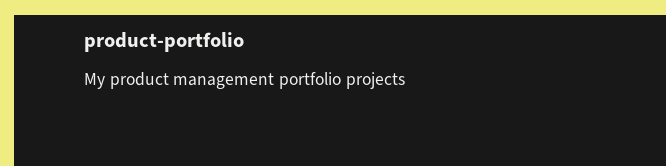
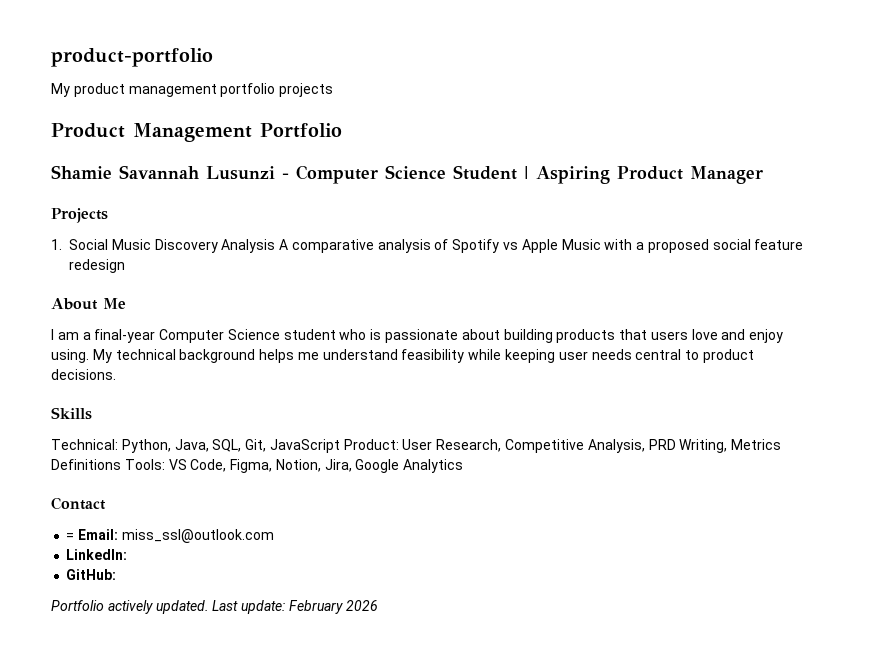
(405, 80) none -> [51,123,342,142] [51,165,763,184] [51,208,108,223] [51,239,804,253] [69,259,125,273] [51,298,126,310] [51,329,784,343] [51,349,754,363] [51,369,116,380] [51,407,92,420] [51,439,782,453] [51,459,464,473] [51,497,106,510] [66,529,274,543] [66,549,128,560] [66,569,117,580] [51,600,378,614] // Product Management Portfolio // Shamie Savannah Lusunzi - Computer Science Student | Aspiring Product Manager // Projects // 1. Social Music Discovery Analysis A comparative analysis of Spotify vs Apple Music with a proposed social feature redesign // About Me // I am a final-year Computer Science student who is passionate about building products that users love and enjoy using. My technical background helps me understand feasibility while keeping user needs central to product decisions. // Skills // Technical: Python, Java, SQL, Git, JavaScript Product: User Research, Competitive Analysis, PRD Writing, Metrics Definitions Tools: VS Code, Figma, Notion, Jira, Google Analytics // Contact // = Email: miss_ssl@outlook.com // LinkedIn: // GitHub: // Portfolio actively updated. Last update: February 2026

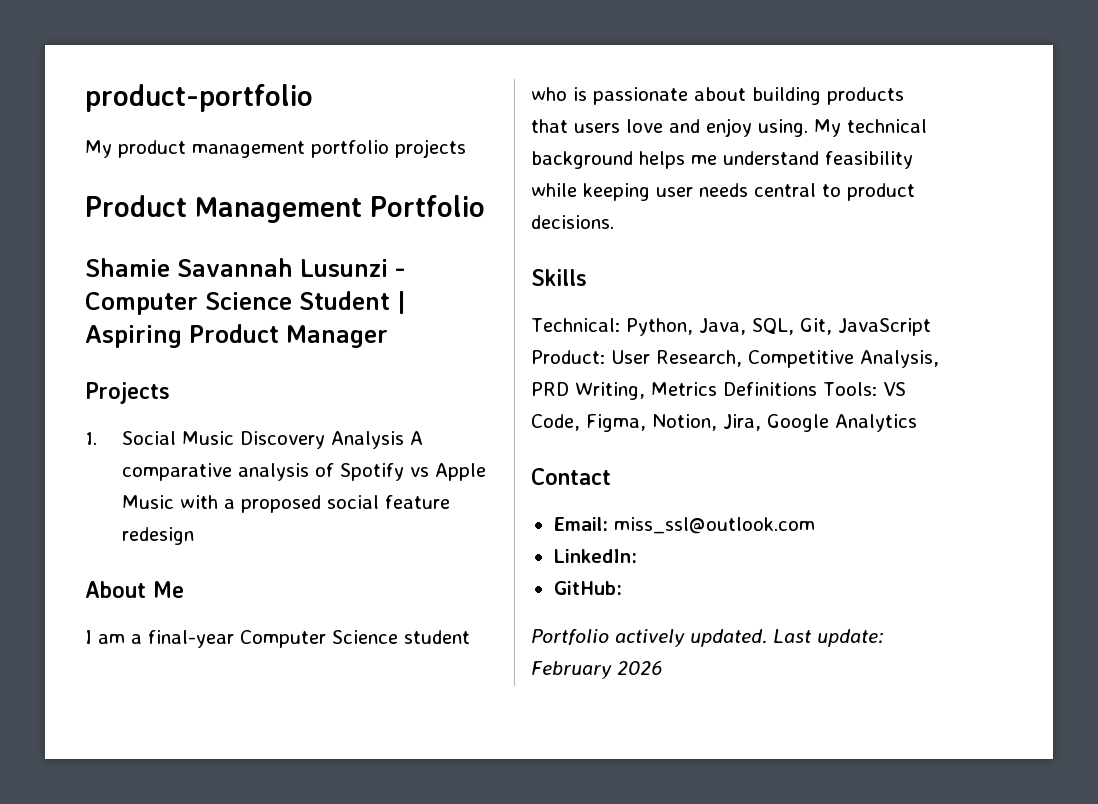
[66,533,75,540] = -> (611, 476) none

